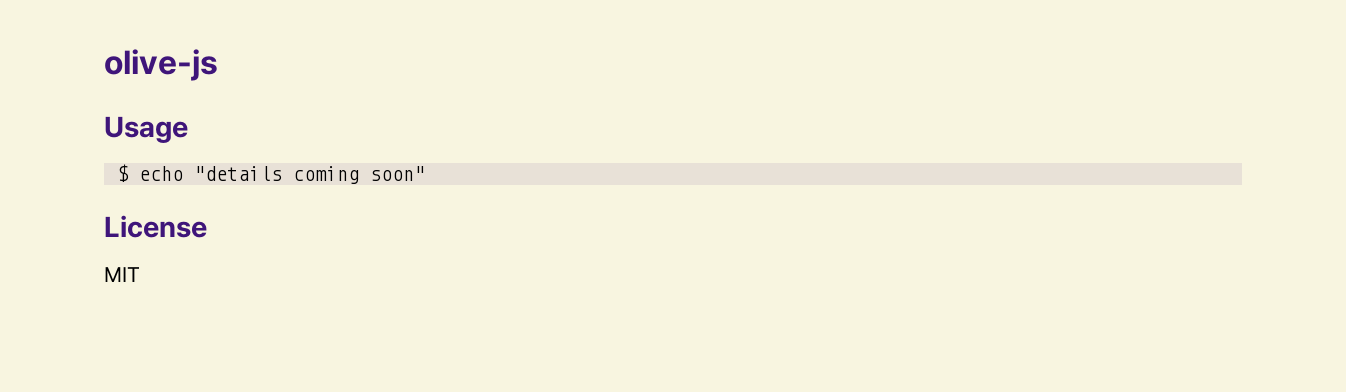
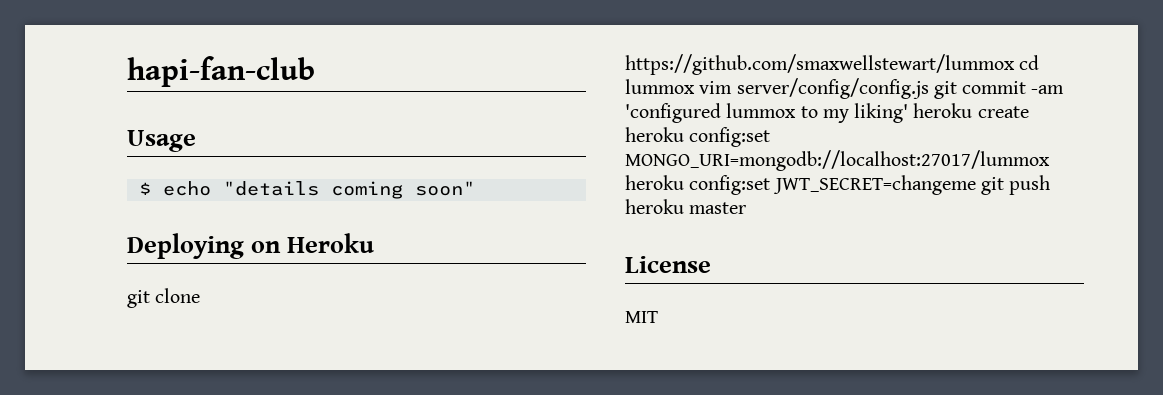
[104,49,218,81] olive-js -> [127,56,315,87] hapi-fan-club
(425, 173) none -> [127,233,375,259] [127,288,201,308] [625,54,1040,75] [625,78,1065,99] [625,103,1029,123] [625,127,771,147] [625,150,1050,171] [625,175,1051,195] [625,199,747,214] // Deploying on Heroku // git clone https://github.com/smaxwellstewart/lummox cd lummox vim server/config/config.js git commit -am 'configured lummox to my liking' heroku create heroku config:set MONGO_URI=mongodb://localhost:27017/lummox heroku config:set JWT_SECRET=changeme git push heroku master

